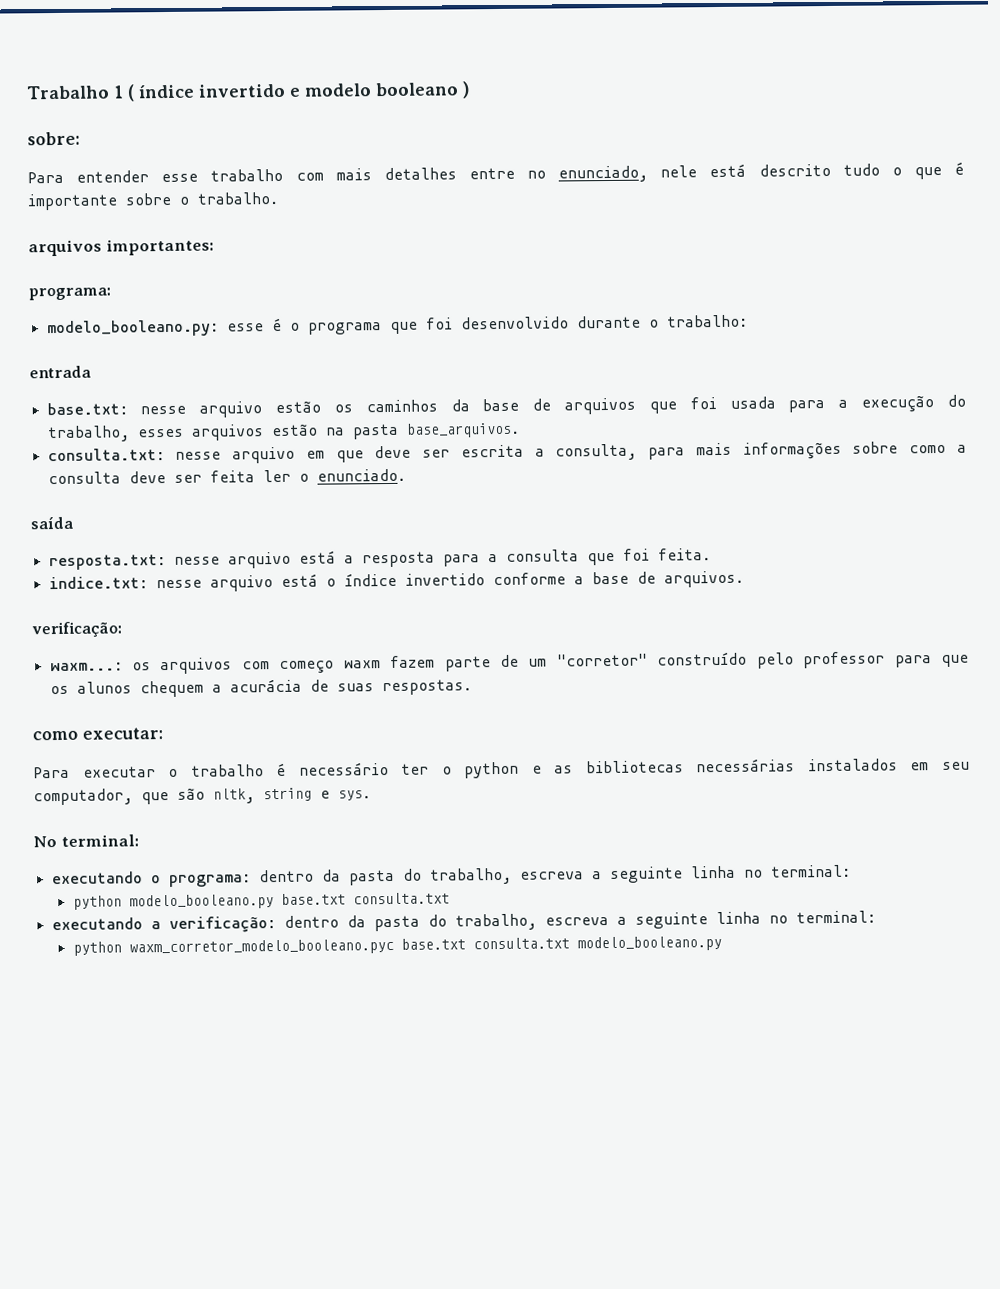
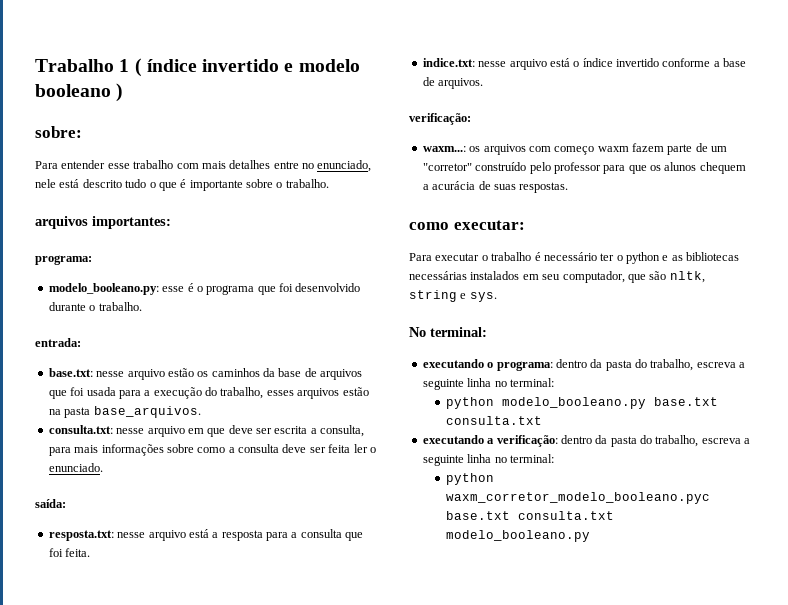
[666,314,748,328] [29,365,92,379] trabalho: // entrada -> [98,302,142,311] [35,338,81,347] trabalho. // entrada:
[30,516,74,530] saída -> [35,499,66,508] saída:

